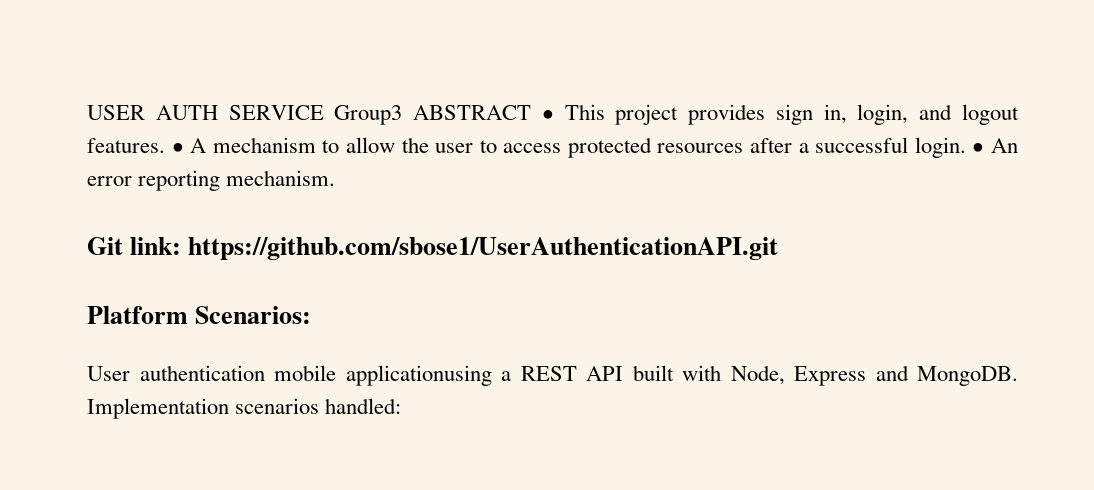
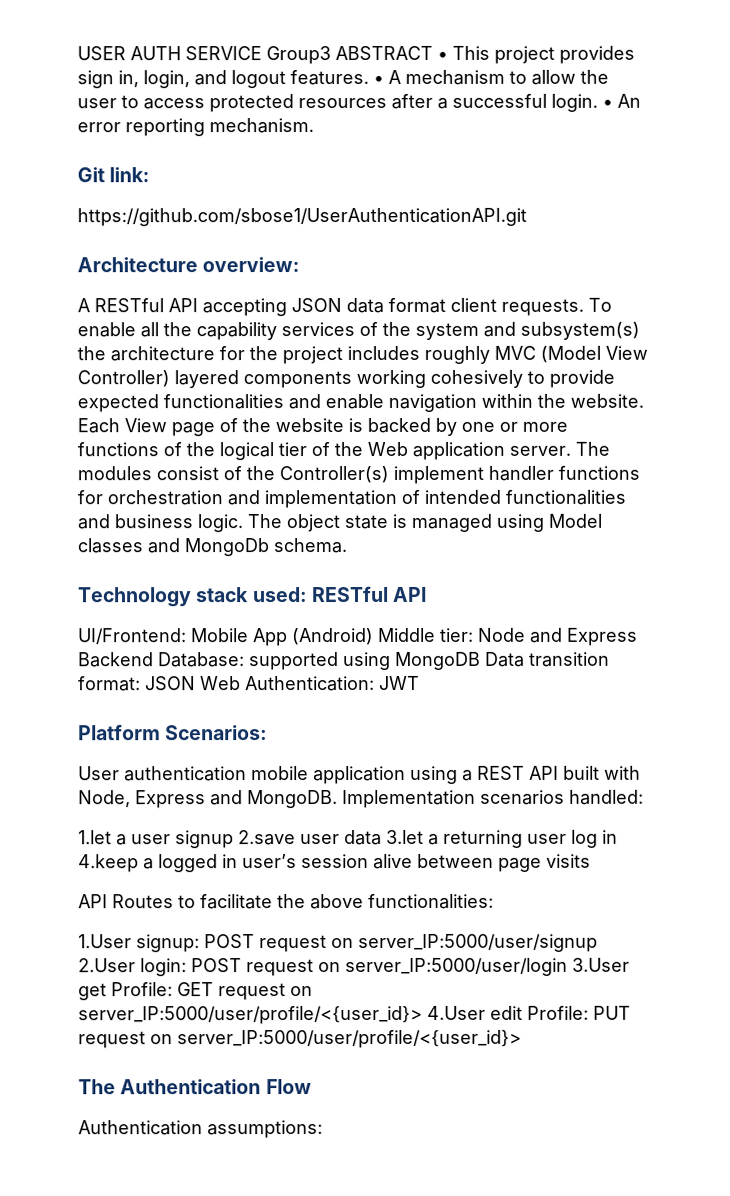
(182, 246) none -> (151, 175) //
(779, 248) none -> [77,257,301,273] [77,297,612,317] [77,321,640,341] [77,345,648,365] [77,369,615,389] [77,393,644,413] [77,417,568,437] [77,441,610,461] [77,465,640,484] [77,489,626,509] [77,513,602,533] [77,538,347,557] [77,585,428,608] [78,627,638,647] [78,651,610,671] [78,675,420,692] // Architecture overview: // A RESTful API accepting JSON data format client requests. To enable all the capability services of the system and subsystem(s) the architecture for the project includes roughly MVC (Model View Controller) layered components working cohesively to provide expected functionalities and enable navigation within the website. Each View page of the website is backed by one or more functions of the logical tier of the Web application server. The modules consist of the Controller(s) implement handler functions for orchestration and implementation of intended functionalities and business logic. The object state is managed using Model classes and MongoDb schema. // Technology stack used: RESTful API // UI/Frontend: Mobile App (Android) Middle tier: Node and Express Backend Database: supported using MongoDB Data transition format: JSON Web Authentication: JWT
[345,365,492,386] applicationusing -> [313,765,458,785] application using
(402, 406) none -> [78,829,618,849] [78,853,591,873] [78,893,494,910] [78,933,598,953] [78,957,630,977] [78,982,313,1001] [78,1005,631,1025] [78,1029,522,1049] [78,1079,312,1095] [78,1120,323,1139] // 1.let a user signup 2.save user data 3.let a returning user log in 4.keep a logged in user’s session alive between page visits // API Routes to facilitate the above functionalities: // 1.User signup: POST request on server_IP:5000/user/signup 2.User login: POST request on server_IP:5000/user/login 3.User get Profile: GET request on server_IP:5000/user/profile/<{user_id}> 4.User edit Profile: PUT request on server_IP:5000/user/profile/<{user_id}> // The Authentication Flow // Authentication assumptions:

